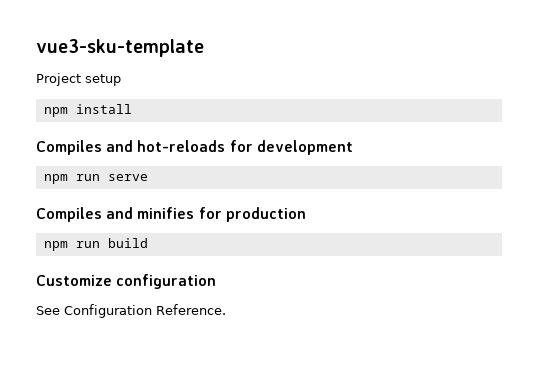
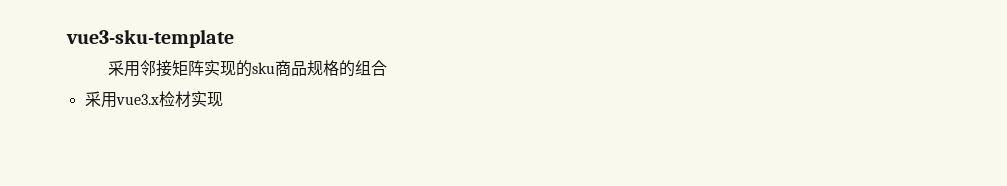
[36,73,121,86] [43,104,132,117] [36,140,353,155] [43,174,148,184] [36,207,306,222] [43,238,148,251] [36,274,217,289] [36,304,226,318] Project setup // npm install // Compiles and hot-reloads for development // npm run serve // Compiles and minifies for production // npm run build // Customize configuration // See Configuration Reference. -> [108,60,388,77] [84,91,223,108] 采用邻接矩阵实现的sku商品规格的组合 // 采用vue3.x检材实现

